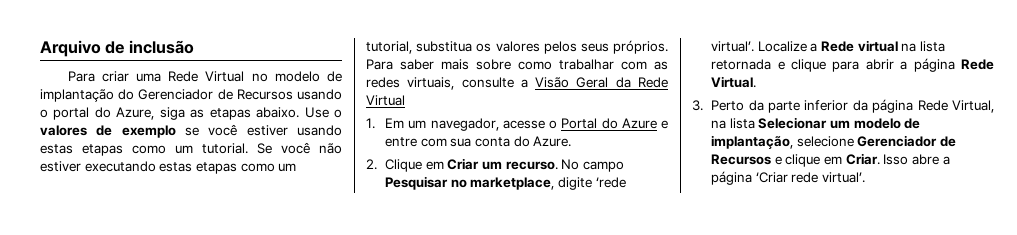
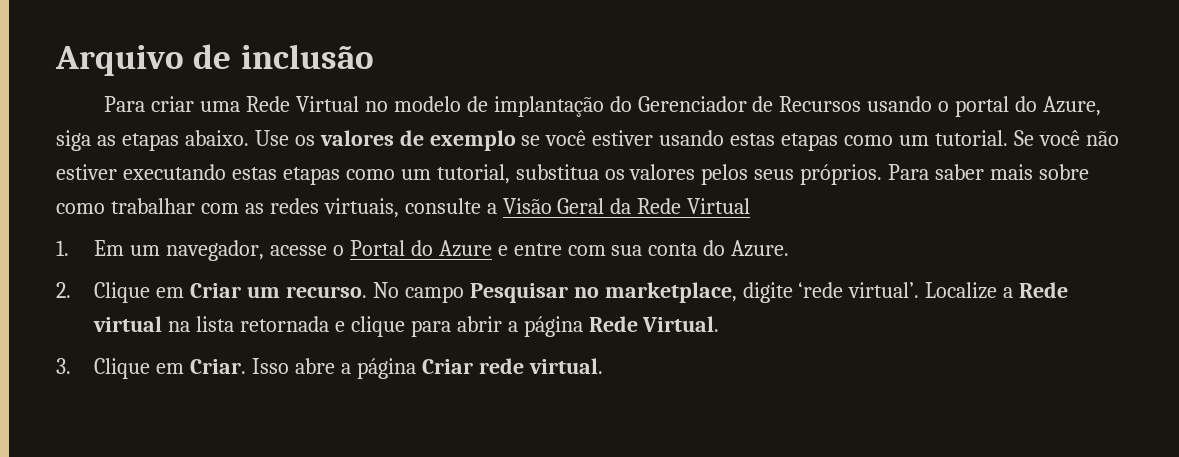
[334,109,343,118] o -> [294,135,315,146] os
[711,99,994,113] [711,117,921,129] [711,135,957,150] [711,154,821,167] Perto da parte inferior da página Rede Virtual, na lista Selecionar um modelo de implantação, selecione Gerenciador de Recursos e clique -> [94,358,151,379] Clique
[755,172,866,183] ‘Criar rede virtual’. -> [421,358,603,374] Criar rede virtual.

